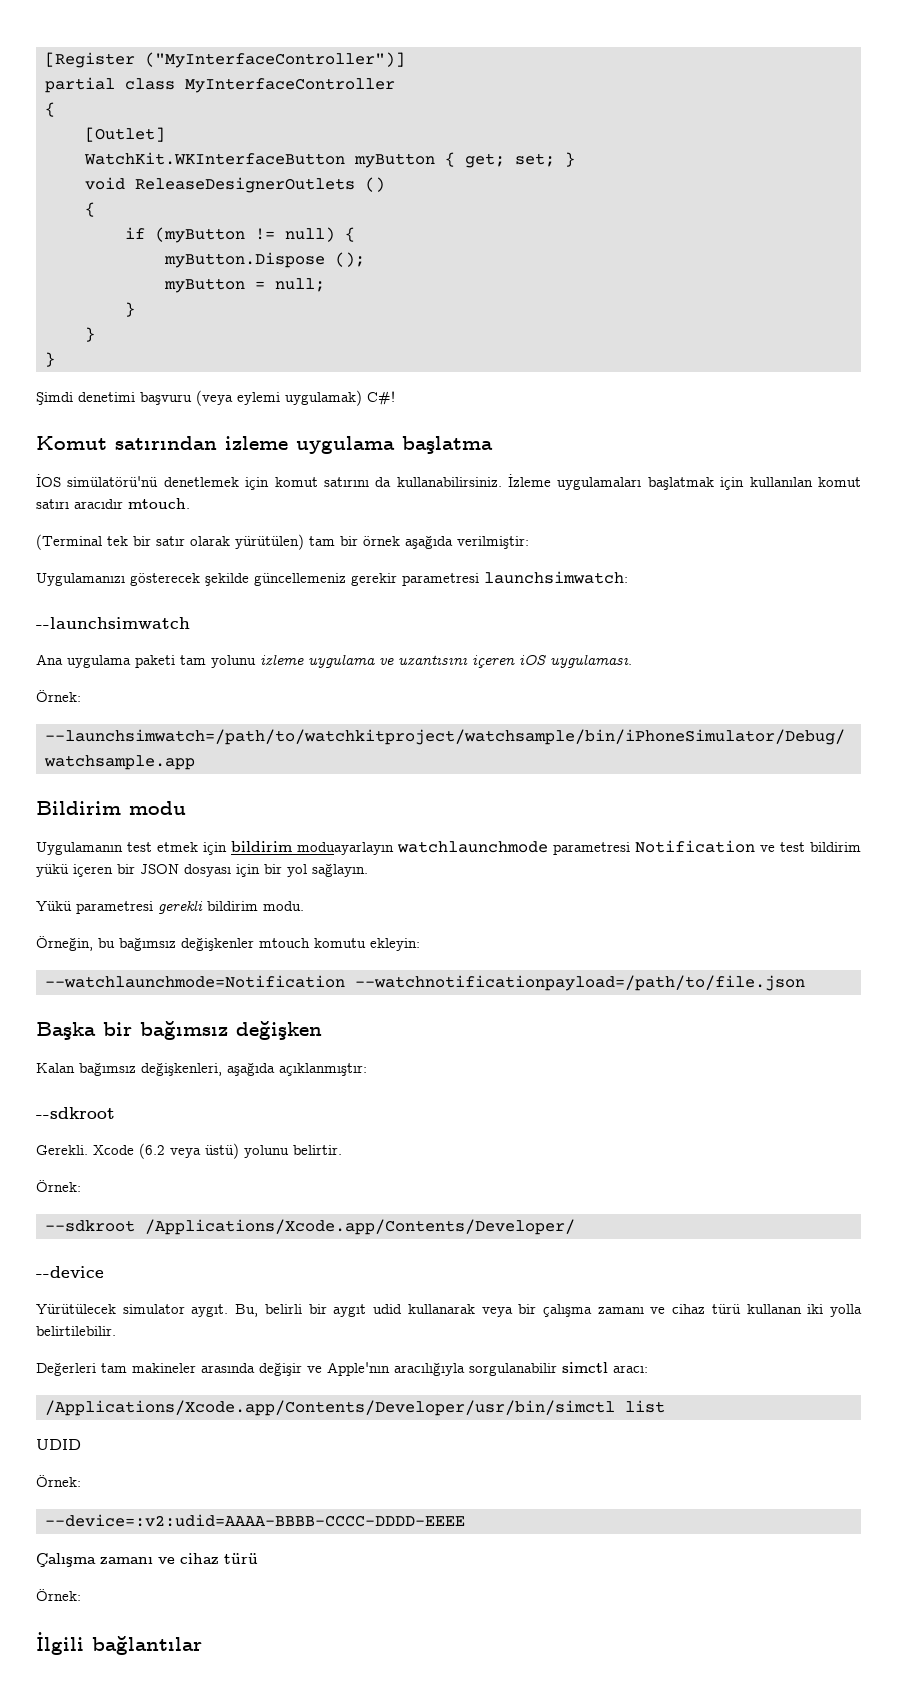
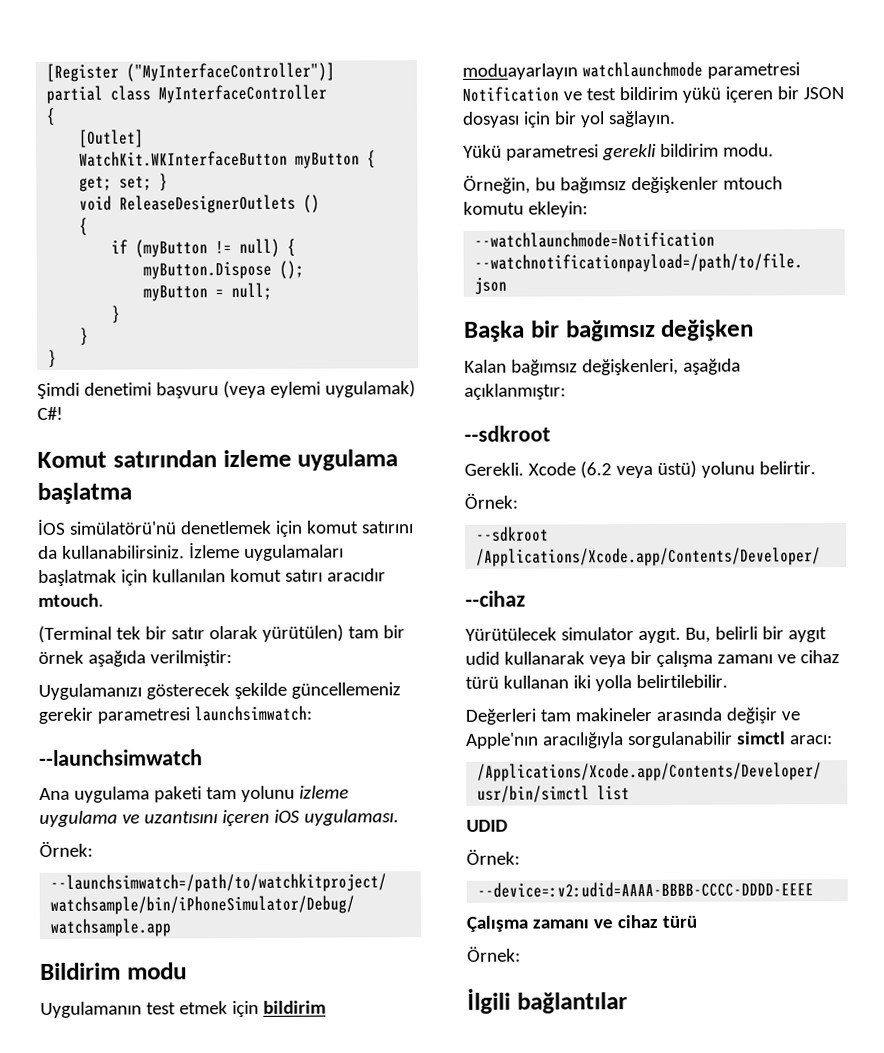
[36,1266,104,1278] --device -> [465,590,526,607] --cihaz

